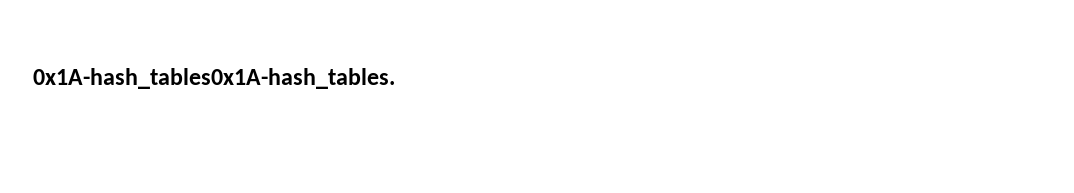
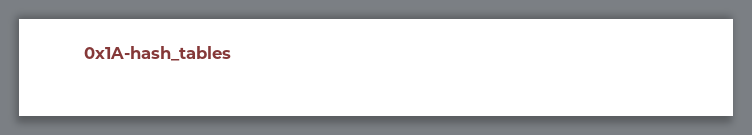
[33,68,395,89] 0x1A-hash_tables0x1A-hash_tables. -> [84,46,231,61] 0x1A-hash_tables

